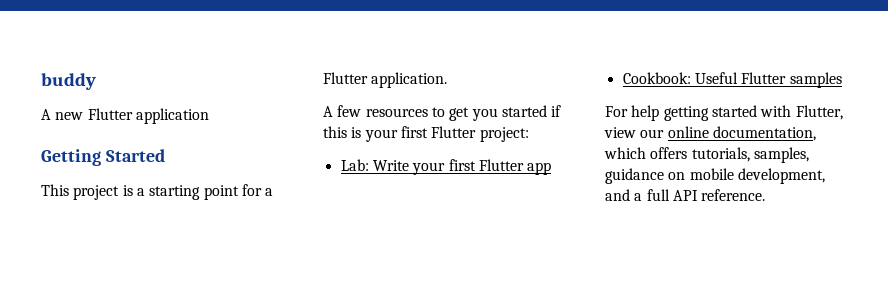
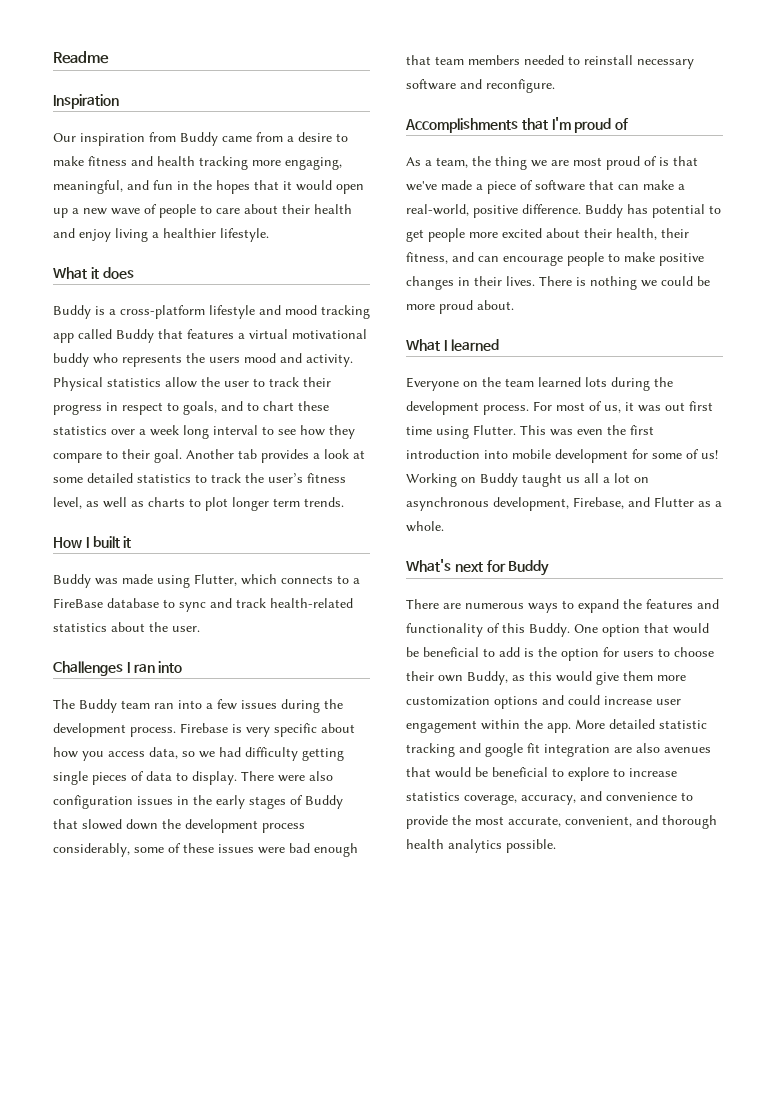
[41,73,96,90] [41,108,209,124] [41,149,165,166] [41,184,274,200] [323,72,448,88] [323,105,562,121] [323,126,529,142] [340,159,552,175] [622,72,842,88] [605,105,843,121] [604,126,816,141] [604,147,809,163] [605,168,825,184] [605,189,766,201] buddy // A new Flutter application // Getting Started // This project is a starting point for a Flutter application. // A few resources to get you started if this is your first Flutter project: // Lab: Write your first Flutter app // Cookbook: Useful Flutter samples // For help getting started with Flutter, view our online documentation, which offers tutorials, samples, guidance on mobile development, and a full API reference. -> [53,51,109,64] [53,94,119,109] [53,132,348,146] [53,156,342,170] [53,180,364,194] [53,204,352,218] [53,228,269,242] [53,267,134,279] [53,305,370,319] [53,329,367,343] [53,353,353,367] [53,377,331,391] [53,401,329,415] [53,425,355,439] [53,449,365,463] [53,473,346,483] [53,497,344,511] [53,536,132,548] [53,574,360,588] [53,598,353,612] [53,622,200,632] [53,661,183,676] [53,699,343,713] [53,723,355,737] [53,747,344,761] [53,771,333,785] [53,795,343,809] [53,819,305,833] [53,843,358,857] [406,55,694,69] [406,79,555,93] [405,117,630,133] [406,156,698,170] [406,180,685,194] [406,204,721,218] [406,228,689,242] [406,252,704,266] [406,276,710,290] [406,300,514,314] [406,339,499,351] [406,377,673,391] [406,401,713,415] [406,425,654,439] [406,449,718,463] [406,473,649,487] [406,497,722,511] [406,521,444,532] [406,559,550,576] [406,599,719,613] [406,623,709,637] [406,647,714,661] [406,671,686,685] [406,695,681,709] [406,719,707,733] [406,743,711,757] [406,767,677,781] [406,791,693,805] [406,815,717,829] [406,839,556,853] Readme // Inspiration // Our inspiration from Buddy came from a desire to make fitness and health tracking more engaging, meaningful, and fun in the hopes that it would open up a new wave of people to care about their health and enjoy living a healthier lifestyle. // What it does // Buddy is a cross-platform lifestyle and mood tracking app called Buddy that features a virtual motivational buddy who represents the users mood and activity. Physical statistics allow the user to track their progress in respect to goals, and to chart these statistics over a week long interval to see how they compare to their goal. Another tab provides a look at some detailed statistics to track the user’s fitness level, as well as charts to plot longer term trends. // How I built it // Buddy was made using Flutter, which connects to a FireBase database to sync and track health-related statistics about the user. // Challenges I ran into // The Buddy team ran into a few issues during the development process. Firebase is very specific about how you access data, so we had difficulty getting single pieces of data to display. There were also configuration issues in the early stages of Buddy that slowed down the development process considerably, some of these issues were bad enough that team members needed to reinstall necessary software and reconfigure. // Accomplishments that I'm proud of // As a team, the thing we are most proud of is that we've made a piece of software that can make a real-world, positive difference. Buddy has potential to get people more excited about their health, their fitness, and can encourage people to make positive changes in their lives. There is nothing we could be more proud about. // What I learned // Everyone on the team learned lots during the development process. For most of us, it was out first time using Flutter. This was even the first introduction into mobile development for some of us! Working on Buddy taught us all a lot on asynchronous development, Firebase, and Flutter as a whole. // What's next for Buddy // There are numerous ways to expand the features and functionality of this Buddy. One option that would be beneficial to add is the option for users to choose their own Buddy, as this would give them more customization options and could increase user engagement within the app. More detailed statistic tracking and google fit integration are also avenues that would be beneficial to explore to increase statistics coverage, accuracy, and convenience to provide the most accurate, convenient, and thorough health analytics possible.

